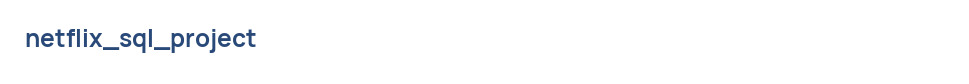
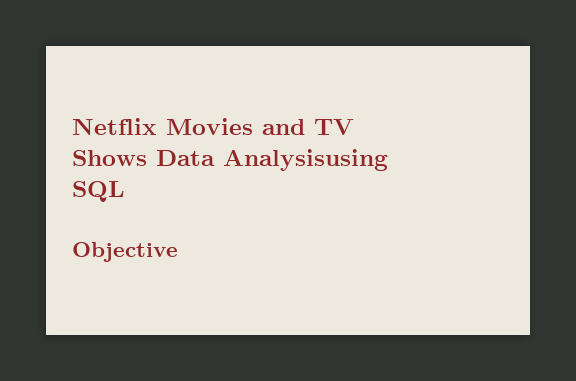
[25,29,257,53] netflix_sql_project -> [72,118,354,135] [72,149,388,171] [72,181,125,202] [72,242,178,262] Netflix Movies and TV Shows Data Analysisusing SQL // Objective

